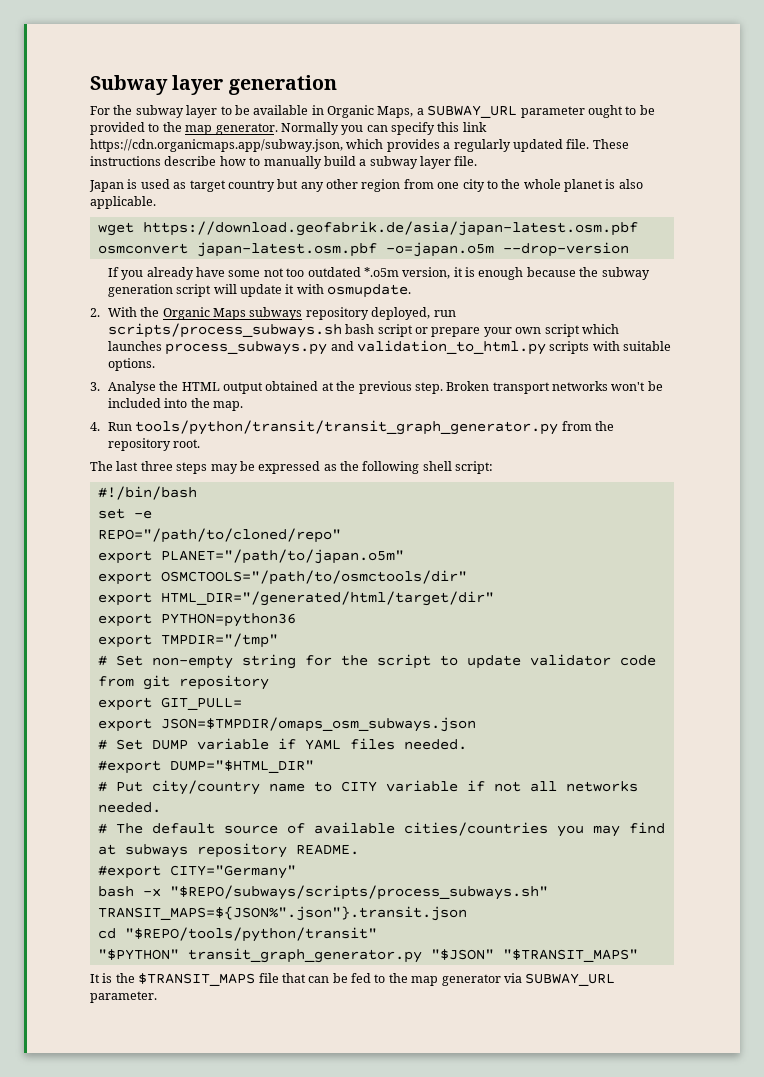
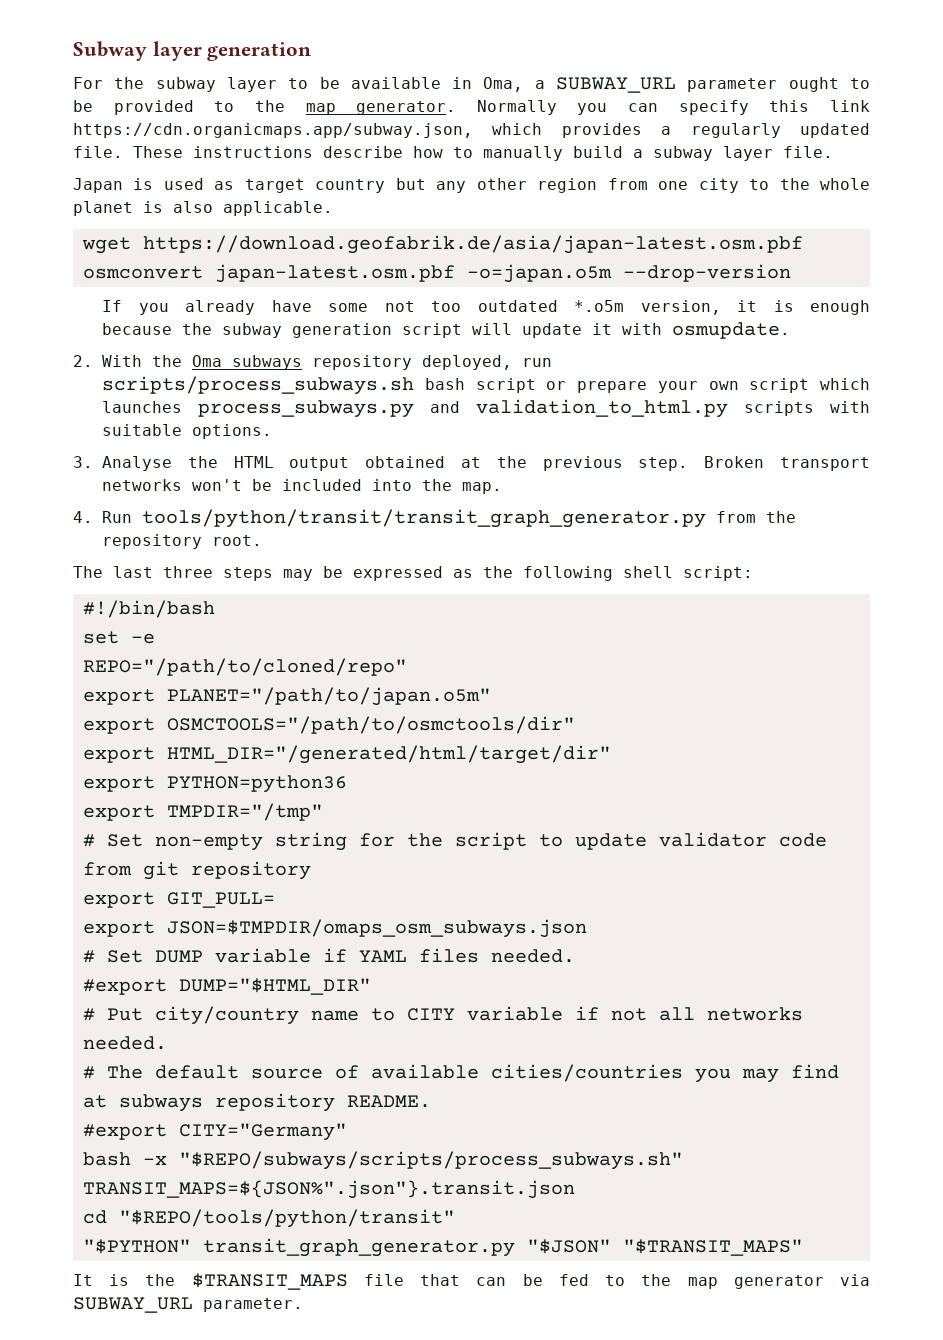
[327,105,414,118] Organic Maps, -> [483,77,524,92] Oma,
[162,307,247,320] Organic Maps -> [192,355,223,367] Oma

